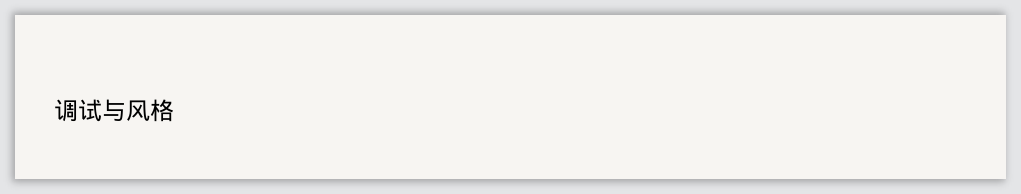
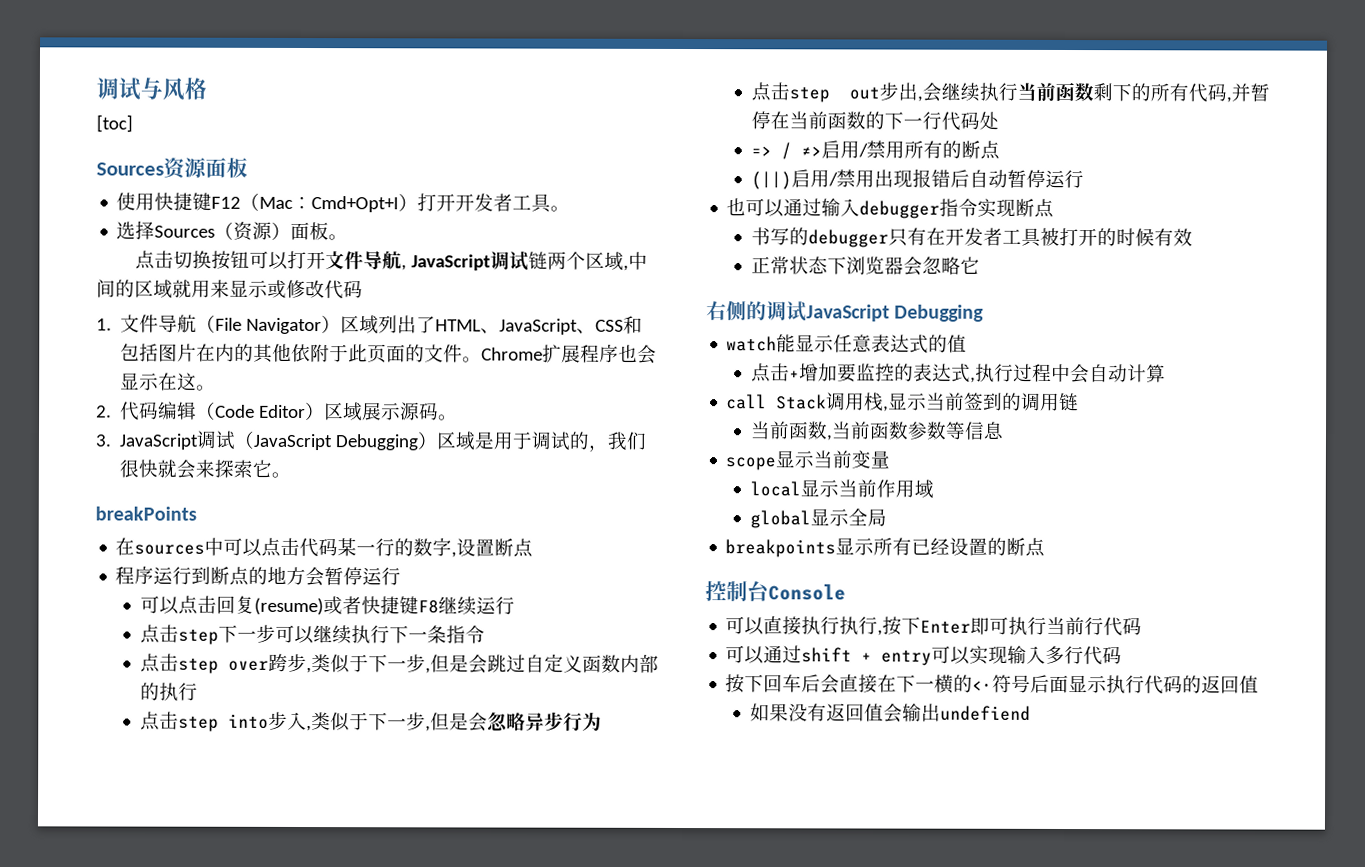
(174, 110) none -> [96,114,133,133] [96,157,248,180] [116,192,571,213] [116,220,349,241] [135,250,649,271] [96,279,363,300] [96,314,644,335] [120,343,658,364] [120,372,217,391] [96,401,459,422] [95,430,648,452] [119,459,292,479] [95,506,197,521] [115,537,534,558] [115,566,402,587] [139,595,515,616] [139,624,485,645] [139,653,659,674] [139,682,198,702] [139,711,602,732] [750,81,1270,103] [750,111,999,131] [750,140,1000,160] [750,168,1084,190] [726,198,1055,219] [750,227,1193,248] [750,256,980,276] [706,300,985,322] [726,334,968,354] [750,363,1166,384] [726,392,1080,412] [749,421,1004,441] [725,450,891,471] [749,479,934,499] [749,508,887,529] [725,537,1046,558] [705,581,846,602] [725,616,1143,637] [725,645,1123,666] [725,674,1260,695] [749,703,1031,723] // [toc] // Sources资源面板 // 使用快捷键F12（Mac：Cmd+Opt+I）打开开发者工具。 // 选择Sources（资源）面板。 // 点击切换按钮可以打开文件导航, JavaScript调试链两个区域,中间的区域就用来显示或修改代码 // 1.文件导航（File Navigator）区域列出了HTML、JavaScript、CSS和包括图片在内的其他依附于此页面的文件。Chrome扩展程序也会显示在这。 // 2.代码编辑（Code Editor）区域展示源码。 // 3. JavaScript调试（JavaScript Debugging）区域是用于调试的，我们很快就会来探索它。 // breakPoints // 在sources中可以点击代码某一行的数字,设置断点 // 程序运行到断点的地方会暂停运行 // 可以点击回复(resume)或者快捷键F8继续运行 // 点击step下一步可以继续执行下一条指令 // 点击step over跨步,类似于下一步,但是会跳过自定义函数内部的执行 // 点击step into步入,类似于下一步,但是会忽略异步行为 // 点击step out步出,会继续执行当前函数剩下的所有代码,并暂停在当前函数的下一行代码处 // => / ≠>启用/禁用所有的断点 // (||)启用/禁用出现报错后自动暂停运行 // 也可以通过输入debugger指令实现断点 // 书写的debugger只有在开发者工具被打开的时候有效 // 正常状态下浏览器会忽略它 // 右侧的调试JavaScript Debugging // watch能显示任意表达式的值 // 点击+增加要监控的表达式,执行过程中会自动计算 // call Stack调用栈,显示当前签到的调用链 // 当前函数,当前函数参数等信息 // scope显示当前变量 // local显示当前作用域 // global显示全局 // breakpoints显示所有已经设置的断点 // 控制台Console // 可以直接执行执行,按下Enter即可执行当前行代码 // 可以通过shift + entry可以实现输入多行代码 // 按下回车后会直接在下一横的<·符号后面显示执行代码的返回值 // 如果没有返回值会输出undefiend

